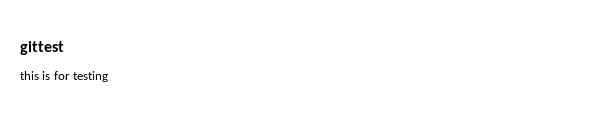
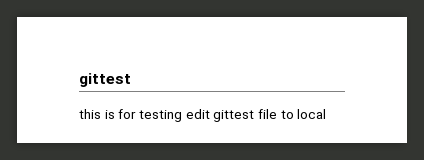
(109, 76) none -> [185,109,327,122] edit gittest file to local

